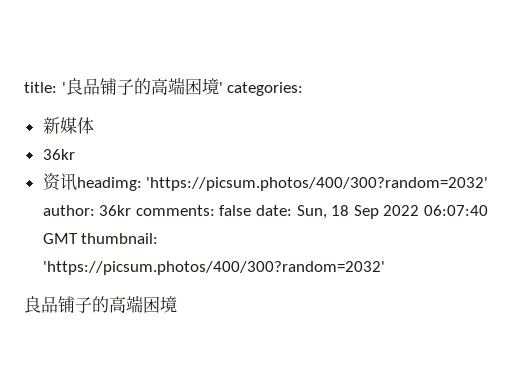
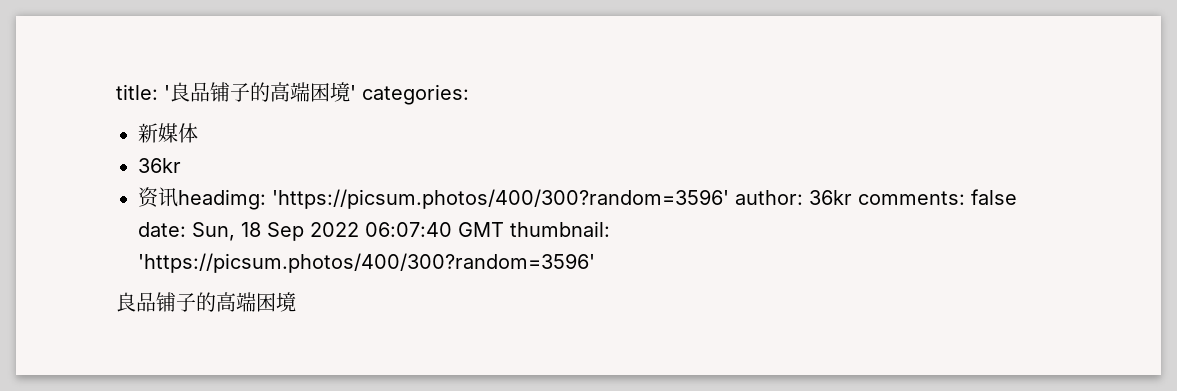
[146,177,489,191] 'https://picsum.photos/400/300?random=2032' -> [272,189,729,209] 'https://picsum.photos/400/300?random=3596'
[42,261,385,275] 'https://picsum.photos/400/300?random=2032' -> [138,253,595,273] 'https://picsum.photos/400/300?random=3596'

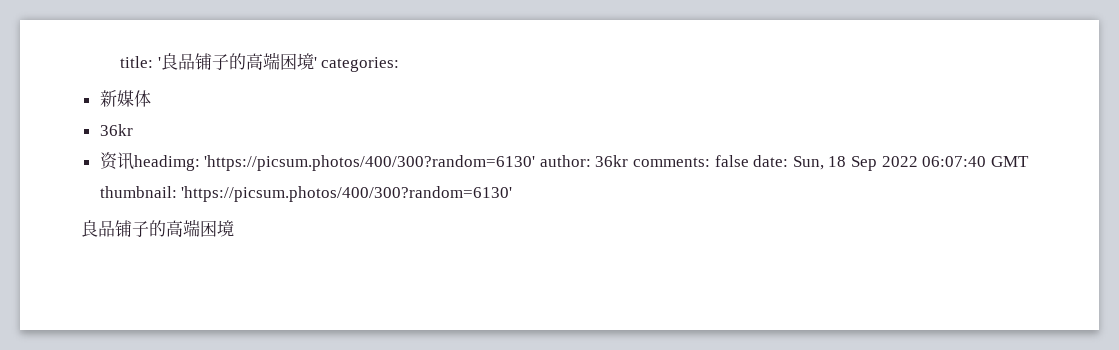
[272,189,729,209] 'https://picsum.photos/400/300?random=3596' -> [204,155,536,171] 'https://picsum.photos/400/300?random=6130'
[138,253,595,273] 'https://picsum.photos/400/300?random=3596' -> [181,186,513,202] 'https://picsum.photos/400/300?random=6130'

